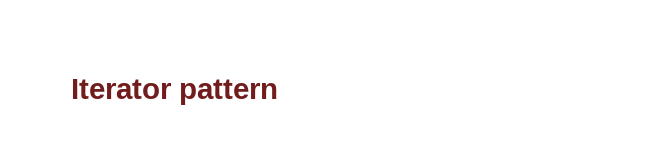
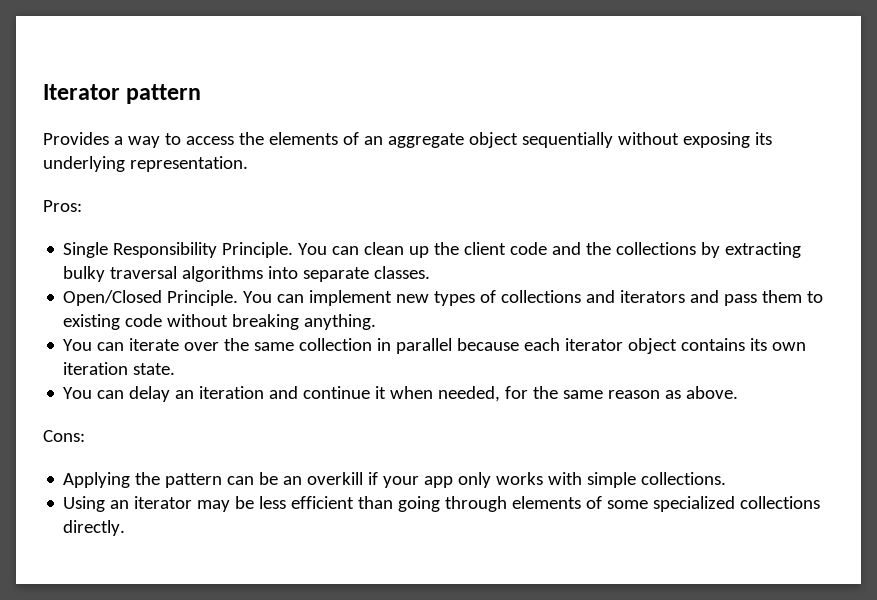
(278, 92) none -> [43,132,772,148] [43,156,248,172] [43,200,82,212] [63,242,802,258] [63,266,431,282] [63,290,824,306] [63,314,377,330] [63,338,807,354] [63,362,176,375] [63,386,739,402] [43,430,85,442] [63,472,727,488] [63,496,821,512] [63,520,126,536] // Provides a way to access the elements of an aggregate object sequentially without exposing its underlying representation. // Pros: // Single Responsibility Principle. You can clean up the client code and the collections by extracting bulky traversal algorithms into separate classes. // Open/Closed Principle. You can implement new types of collections and iterators and pass them to existing code without breaking anything. // You can iterate over the same collection in parallel because each iterator object contains its own iteration state. // You can delay an iteration and continue it when needed, for the same reason as above. // Cons: // Applying the pattern can be an overkill if your app only works with simple collections. // Using an iterator may be less efficient than going through elements of some specialized collections directly.

